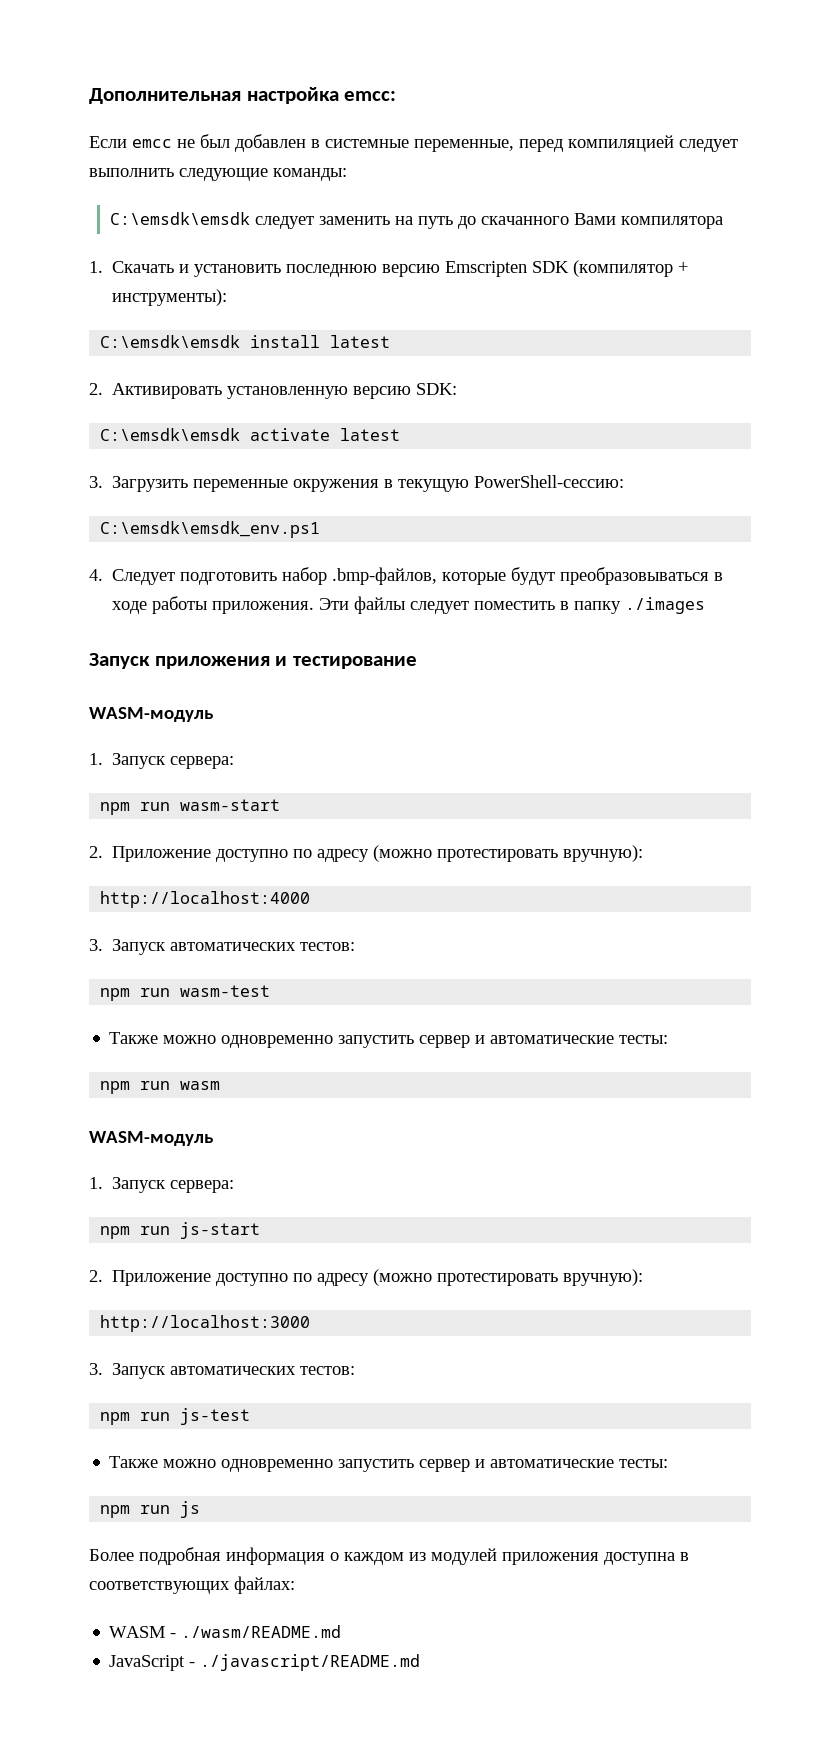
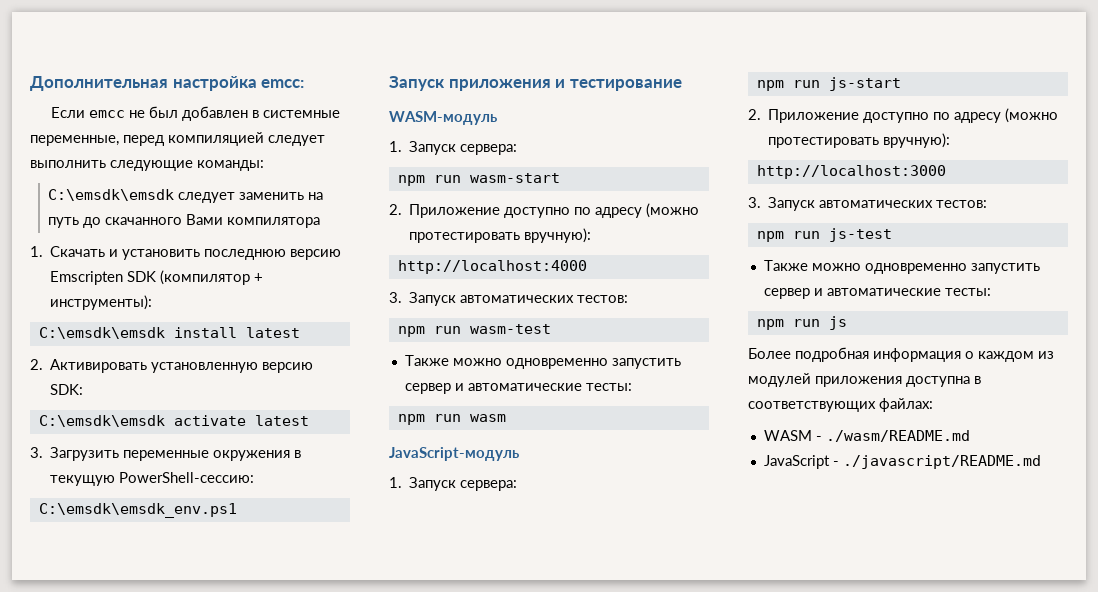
[89,567,724,585] [112,596,706,614] // 4. Следует подготовить набор .bmp-файлов, которые будут преобразовываться в ходе работы приложения. Эти файлы следует поместить в папку ./images -> (237, 510) none
[89,1131,213,1146] WASM-модуль -> [389,447,519,461] JavaScript-модуль

